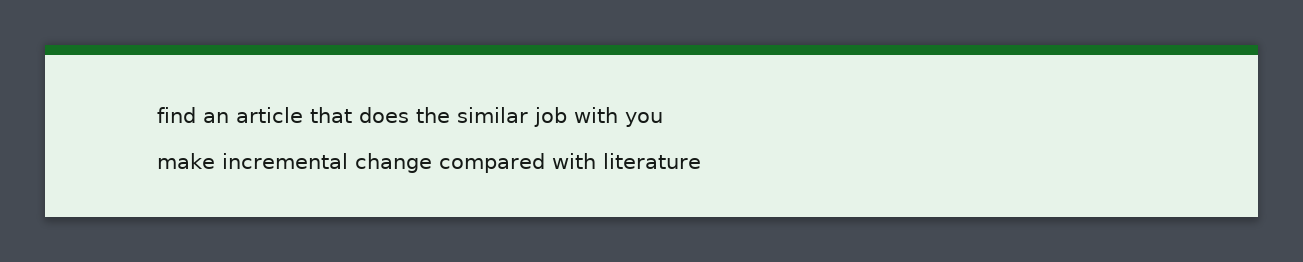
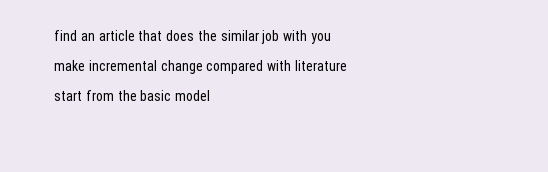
(701, 161) none -> [54,90,211,101] // start from the basic model

